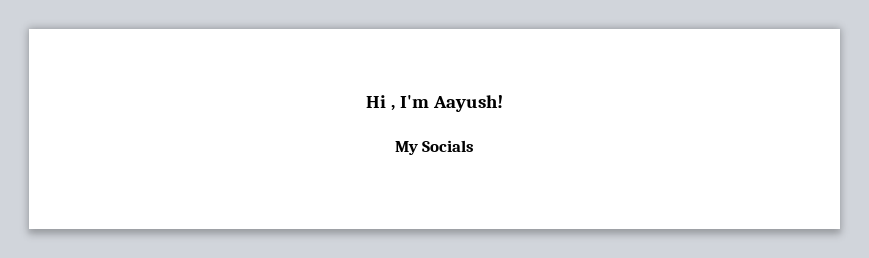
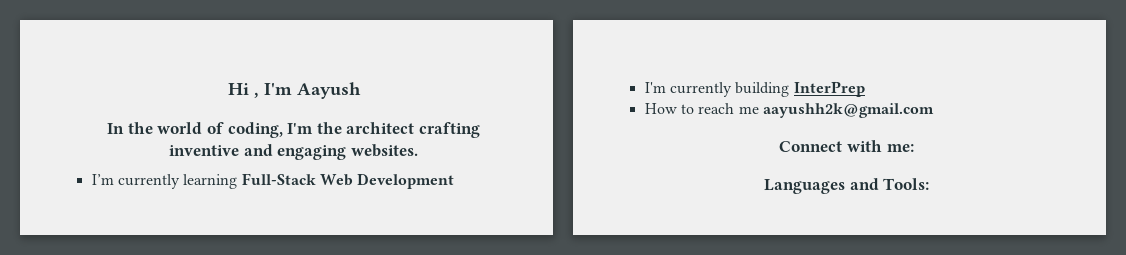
[432,95,503,112] [394,140,475,155] Aayush! // My Socials -> [296,82,361,99] [107,122,480,138] [169,144,418,160] [91,173,455,189] [644,81,865,97] [644,103,934,118] [779,140,914,152] [763,178,930,194] Aayush // In the world of coding, I'm the architect crafting inventive and engaging websites. // I’m currently learning Full-Stack Web Development // I'm currently building InterPrep // How to reach me aayushh2k@gmail.com // Connect with me: // Languages and Tools:

